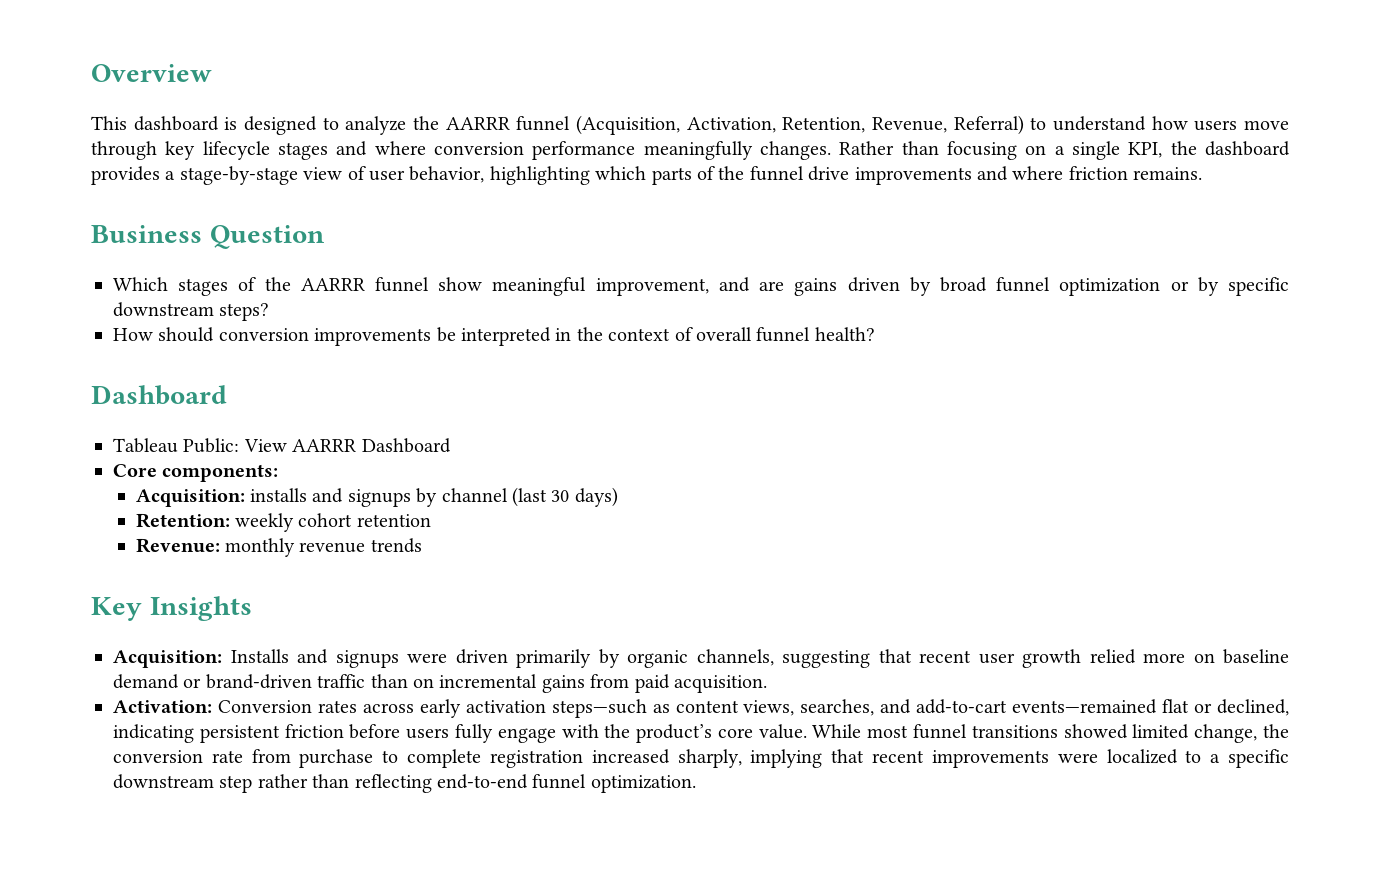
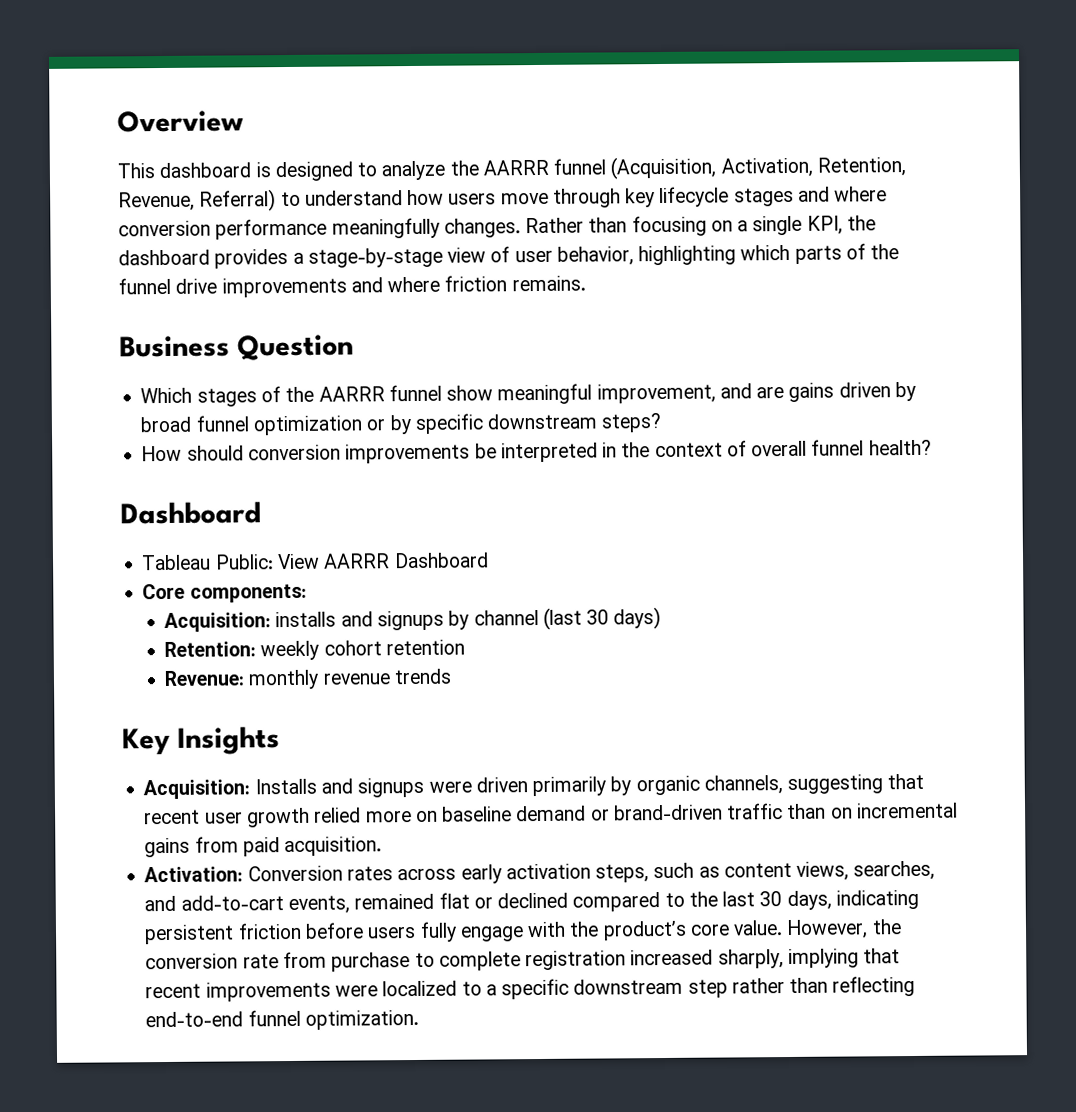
[551,699,647,718] steps—such -> [595,862,695,883] steps, such
[1012,699,1289,716] events—remained flat or declined, -> [287,890,832,915] events, remained flat or declined compared to the last 30 days,
[812,724,1258,743] While most funnel transitions showed limited change, -> [786,919,869,940] However,

